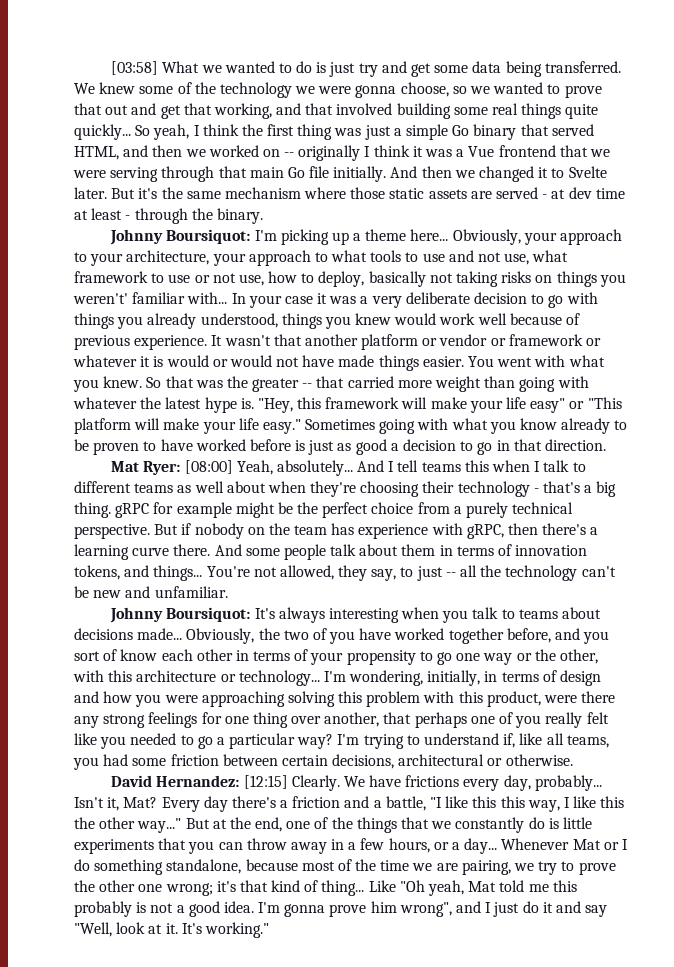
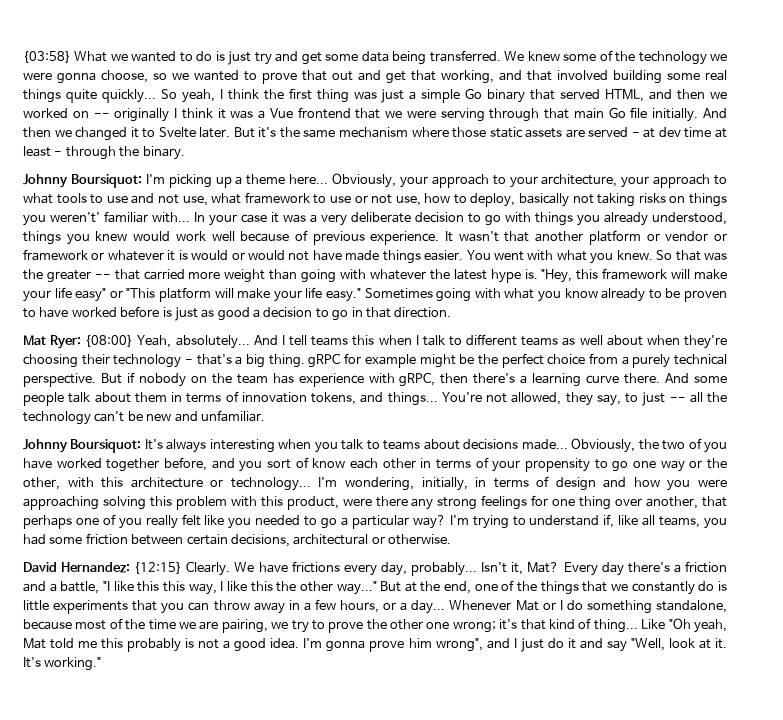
[111,61,159,75] [03:58] -> [23,51,71,63] {03:58}
[184,460,233,474] [08:00] -> [85,335,134,347] {08:00}
[243,775,288,789] [12:15] -> [134,562,183,574] {12:15}

